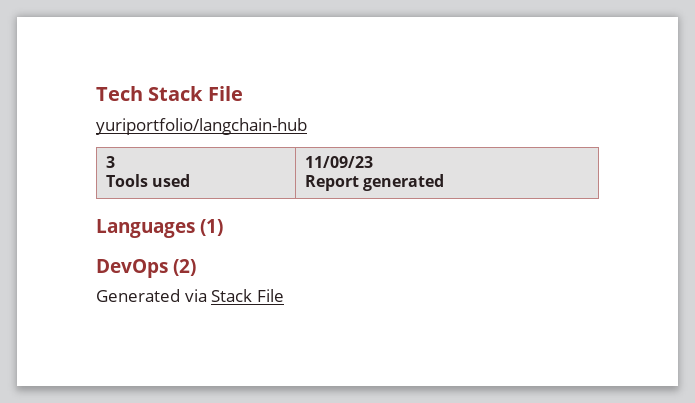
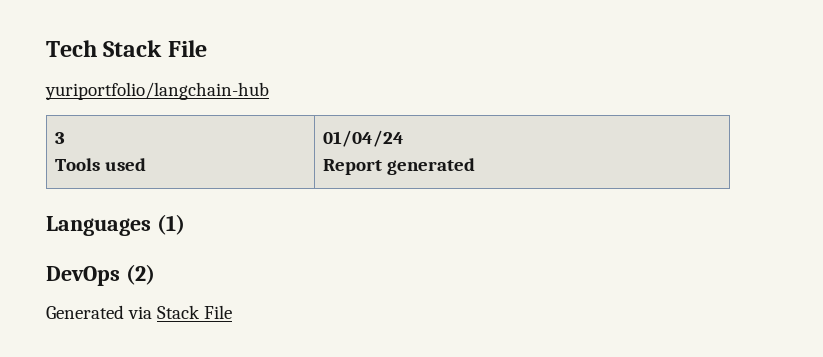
[305,156,374,168] 11/09/23 -> [323,130,405,147] 01/04/24

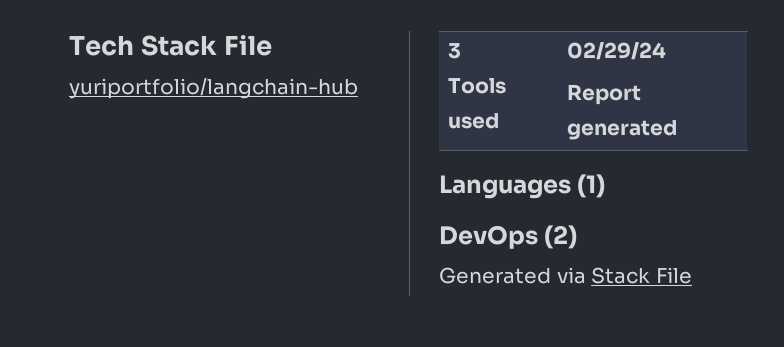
[323,130,405,147] 01/04/24 -> [566,42,666,60] 02/29/24

